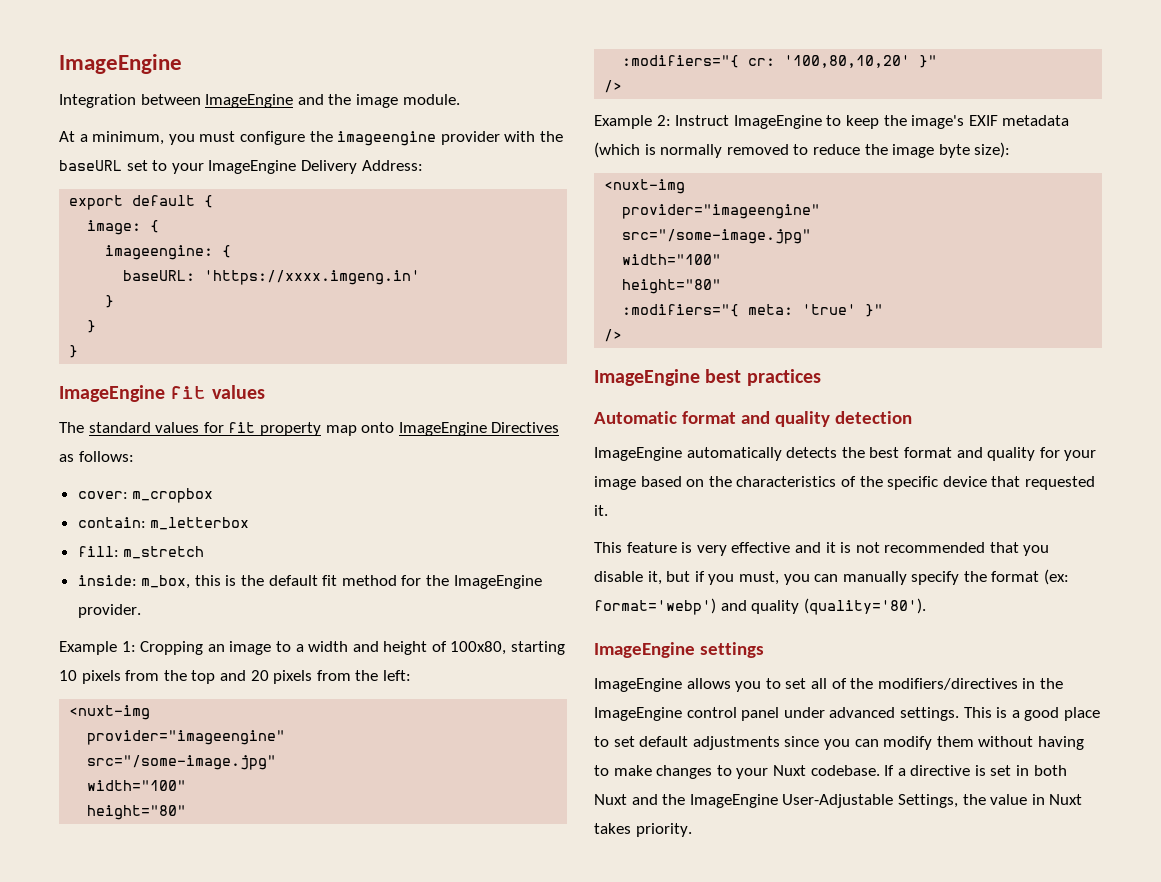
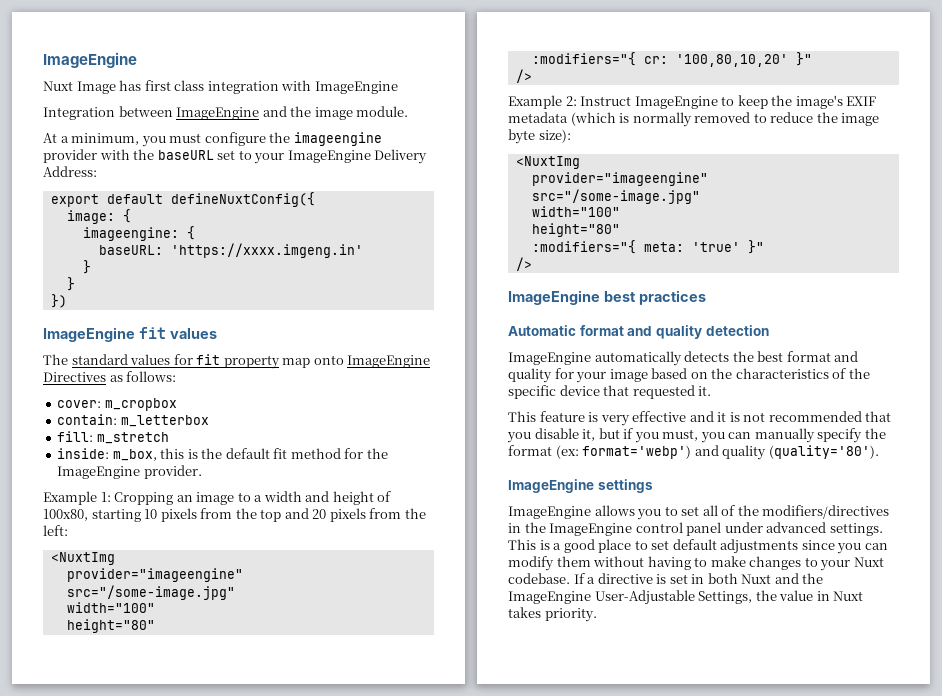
[59,54,182,74] ImageEngine -> [43,52,137,68] [43,80,398,94] ImageEngine // Nuxt Image has first class integration with ImageEngine
[204,195,214,208] { -> [170,192,315,207] defineNuxtConfig({
[69,345,79,358] } -> [50,294,67,308] })
[69,705,151,720] <nuxt-img -> [50,552,115,565] <NuxtImg
[604,179,686,194] <nuxt-img -> [515,156,580,169] <NuxtImg

